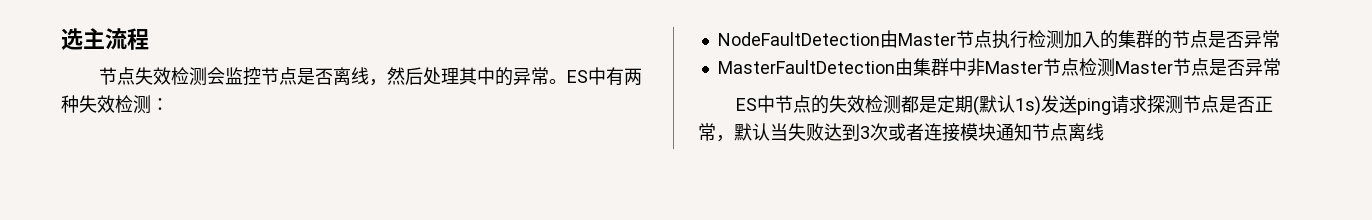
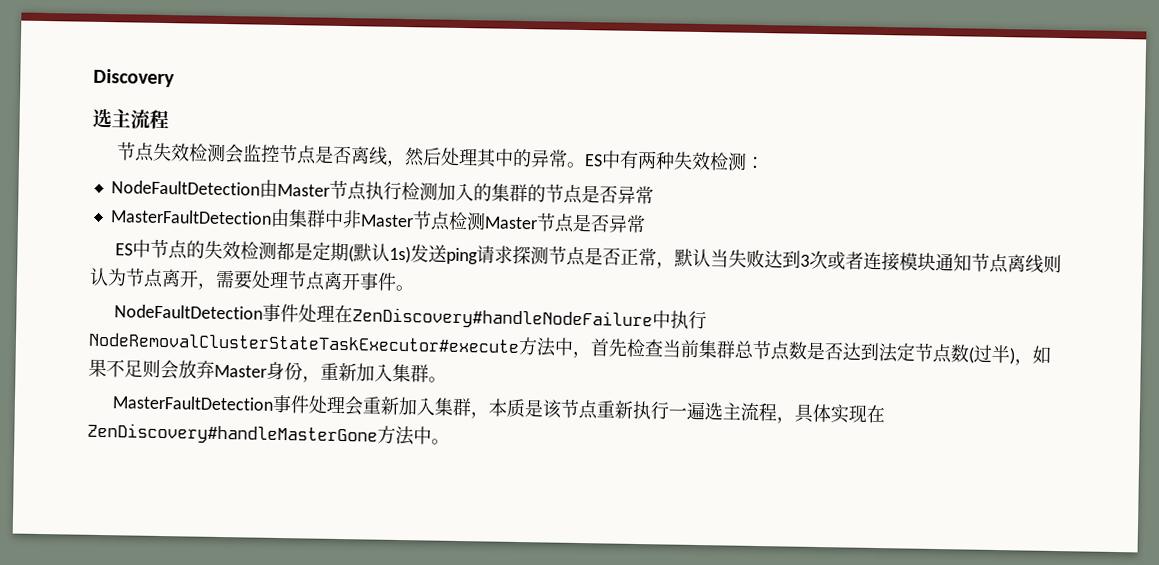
(61, 39) none -> [93,68,175,88] Discovery //
(1104, 132) none -> [1043,254,1063,274] [89,267,414,292] [114,303,708,331] [88,332,1052,366] [88,358,447,383] [112,394,886,424] [87,422,450,446] 则认为节点离开，需要处理节点离开事件。 // NodeFaultDetection事件处理在ZenDiscovery#handleNodeFailure中执行NodeRemovalClusterStateTaskExecutor#execute方法中，首先检查当前集群总节点数是否达到法定节点数(过半)，如果不足则会放弃Master身份，重新加入集群。 // MasterFaultDetection事件处理会重新加入集群，本质是该节点重新执行一遍选主流程，具体实现在ZenDiscovery#handleMasterGone方法中。

